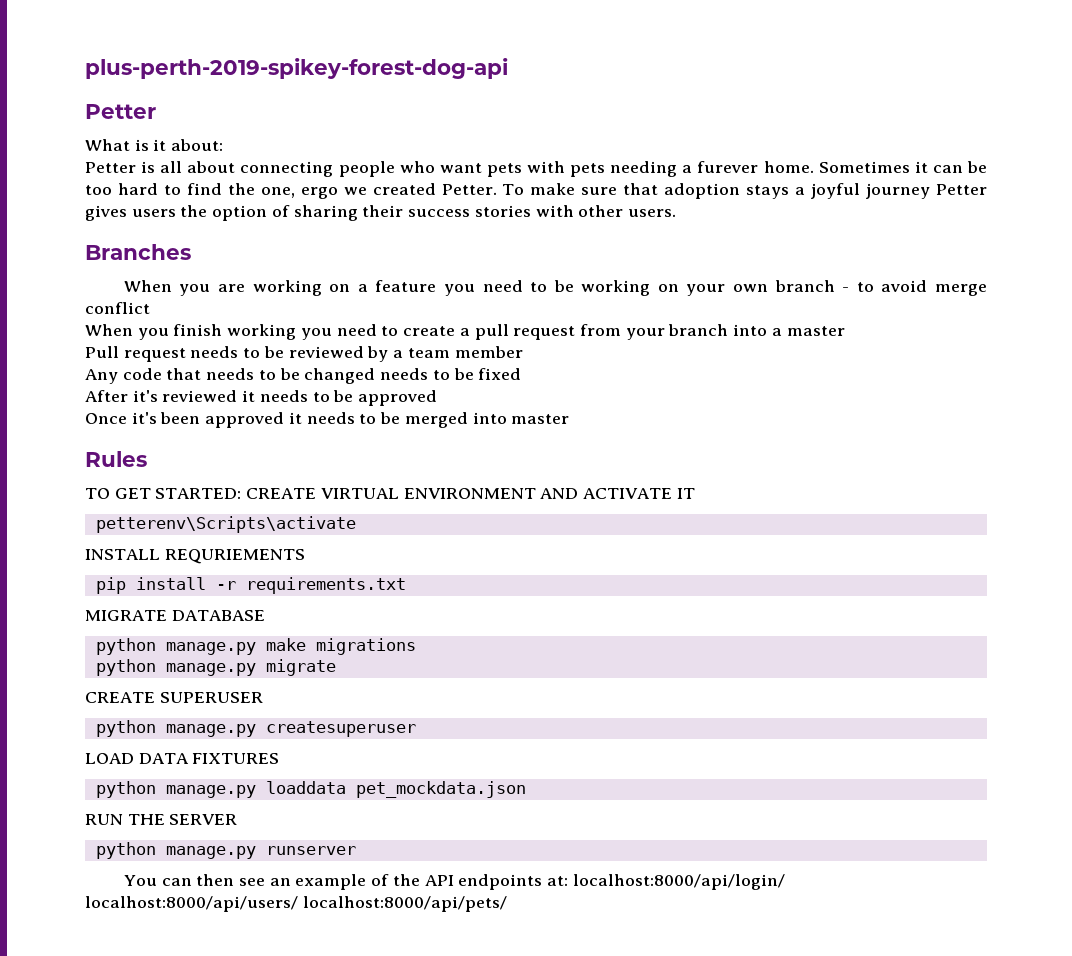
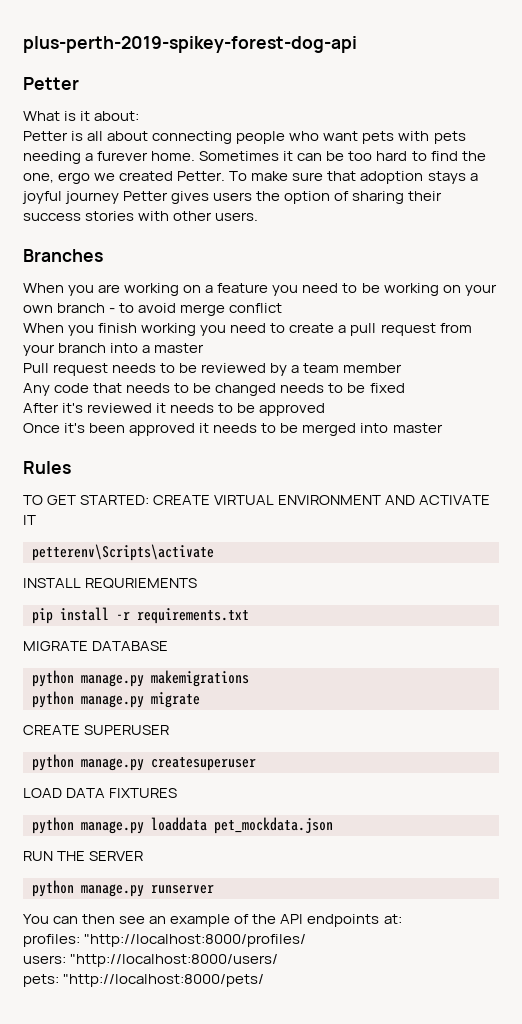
[265,638,416,655] make migrations -> [151,670,249,687] makemigrations
[572,874,785,890] [85,896,507,912] localhost:8000/api/login/ localhost:8000/api/users/ localhost:8000/api/pets/ -> [23,934,307,947] [23,954,279,967] [23,974,265,987] // profiles: "http://localhost:8000/profiles/ // users: "http://localhost:8000/users/ // pets: "http://localhost:8000/pets/

